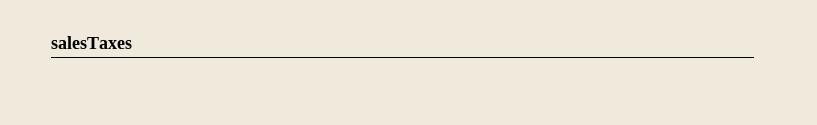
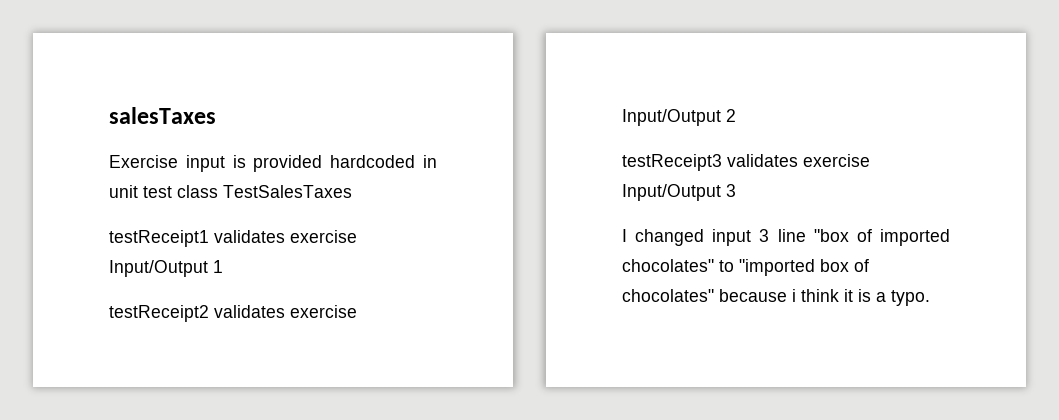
(132, 42) none -> [109,155,438,172] [109,185,352,198] [109,230,357,247] [109,260,223,277] [109,305,357,322] [622,109,736,126] [622,154,870,171] [622,184,736,201] [622,229,950,246] [622,259,869,276] [622,289,930,306] // Exercise input is provided hardcoded in unit test class TestSalesTaxes // testReceipt1 validates exercise Input/Output 1 // testReceipt2 validates exercise Input/Output 2 // testReceipt3 validates exercise Input/Output 3 // I changed input 3 line "box of imported chocolates" to "imported box of chocolates" because i think it is a typo.

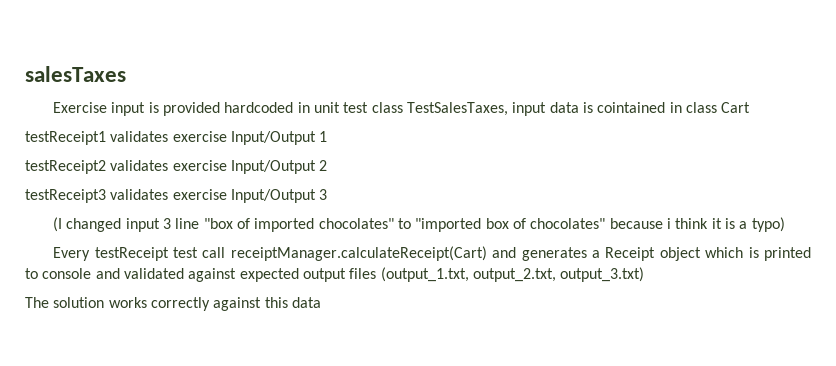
[223,185,352,198] TestSalesTaxes -> [407,102,751,116] TestSalesTaxes, input data is cointained in class Cart
[622,229,627,242] I -> [53,217,63,232] (I
[891,290,930,306] typo. -> [751,217,785,232] [53,246,811,261] [25,267,645,282] [25,297,321,311] typo) // Every testReceipt test call receiptManager.calculateReceipt(Cart) and generates a Receipt object which is printed to console and validated against expected output files (output_1.txt, output_2.txt, output_3.txt) // The solution works correctly against this data

